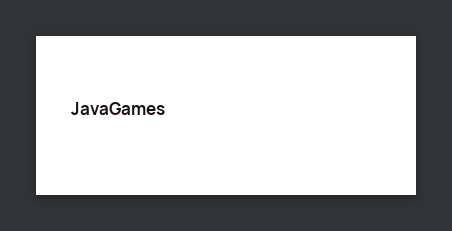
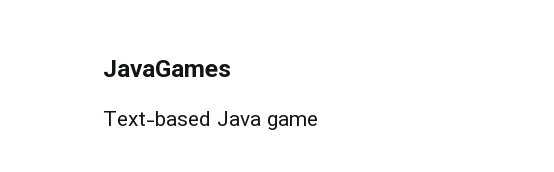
(165, 108) none -> [103,111,318,130] // Text-based Java game

